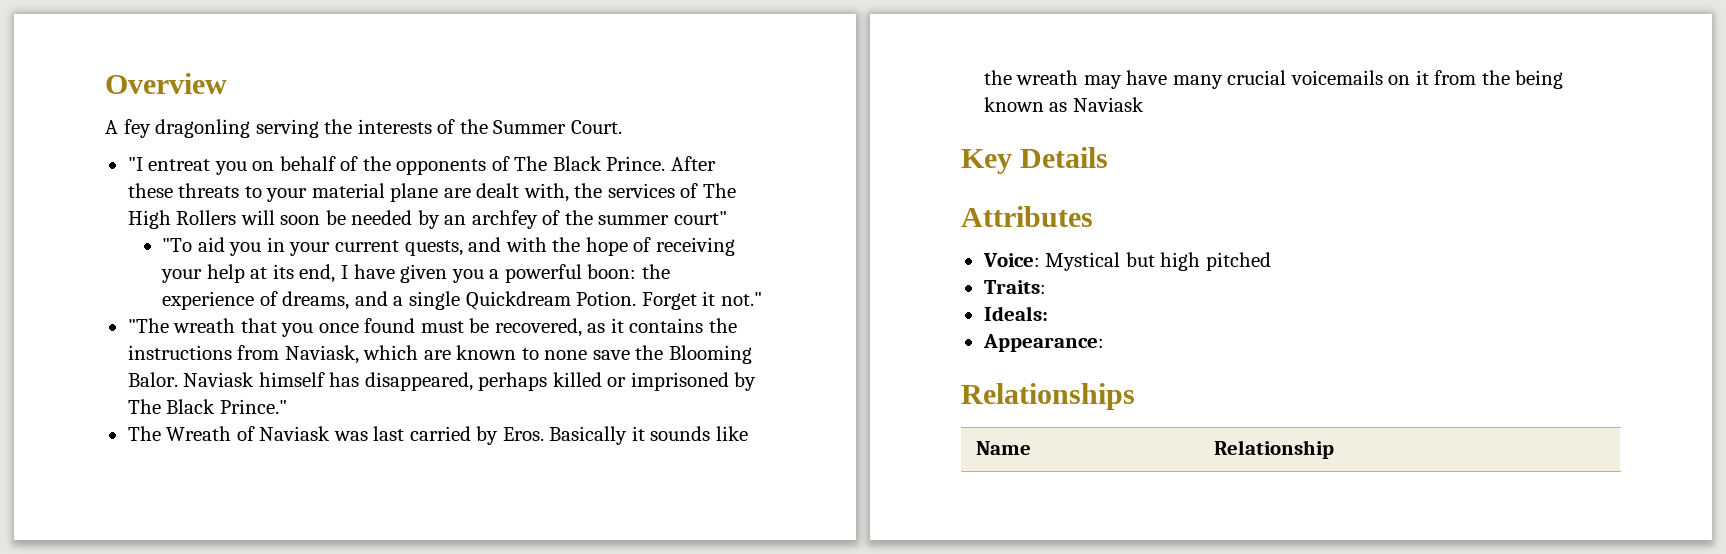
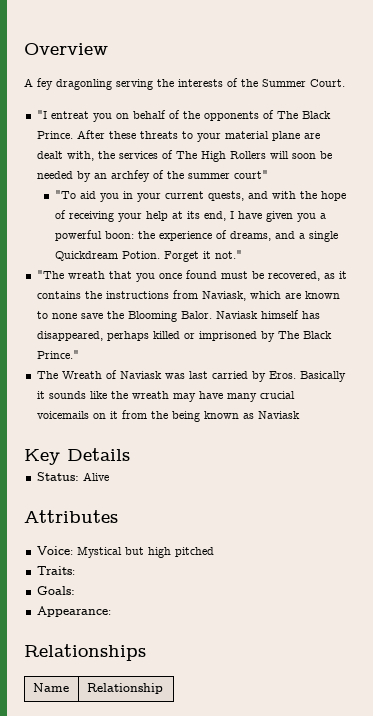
(1109, 157) none -> [36,472,109,481] // Status: Alive
[983,306,1048,321] Ideals: -> [36,586,75,595] Goals:

